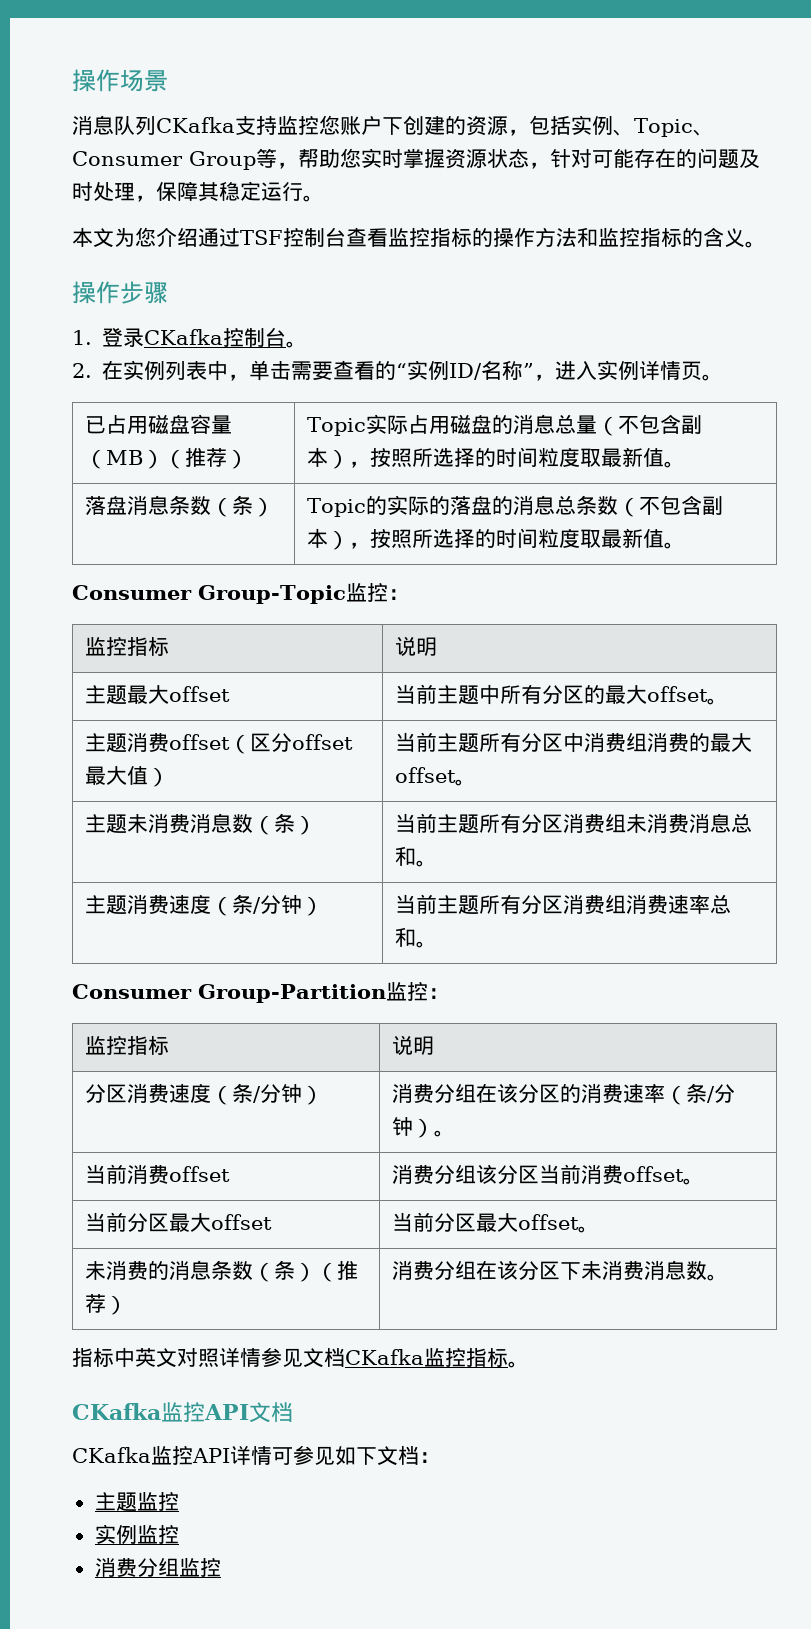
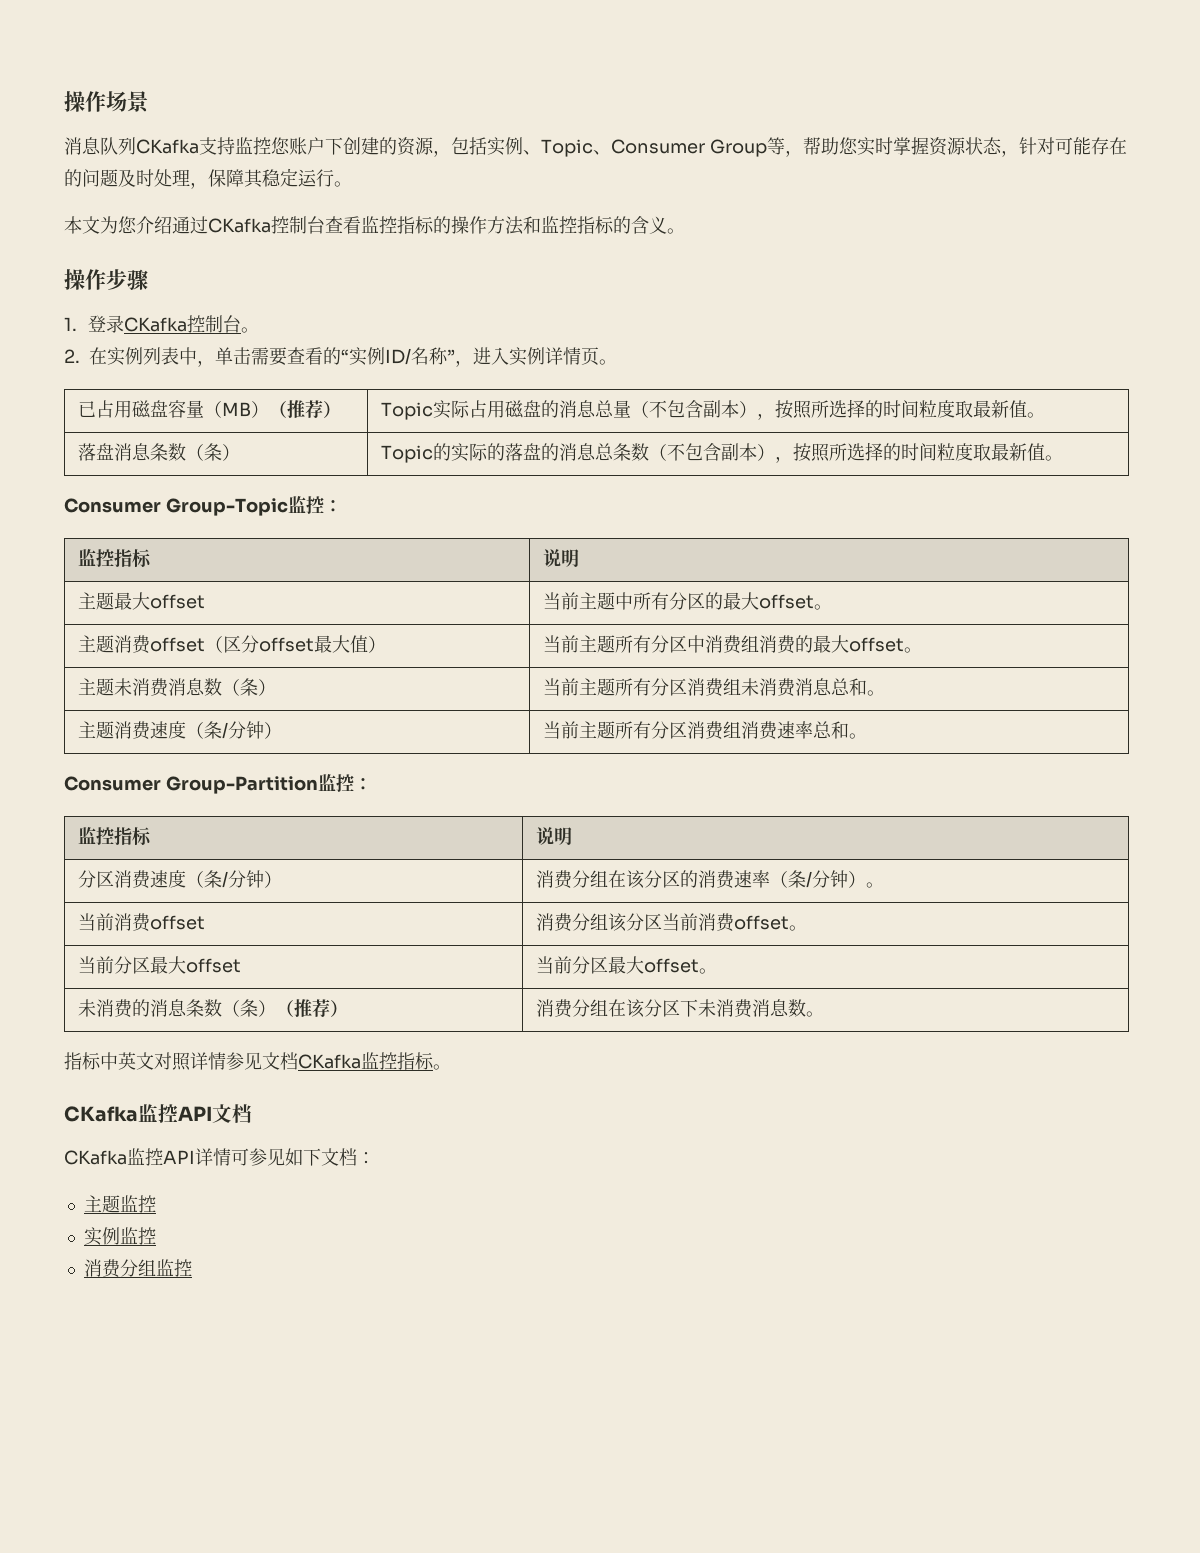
[240,230,283,245] TSF -> [208,218,271,233] CKafka

